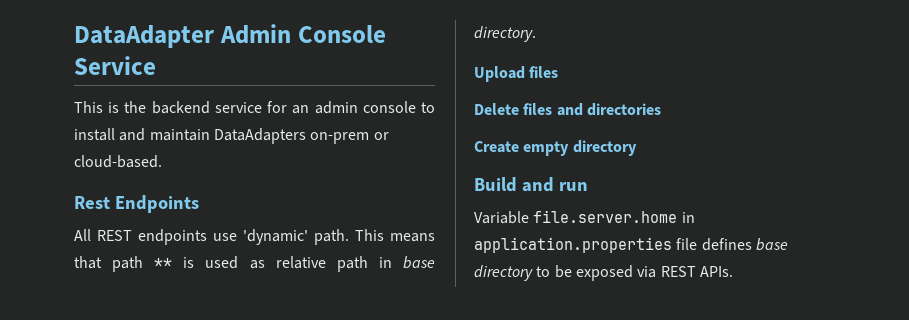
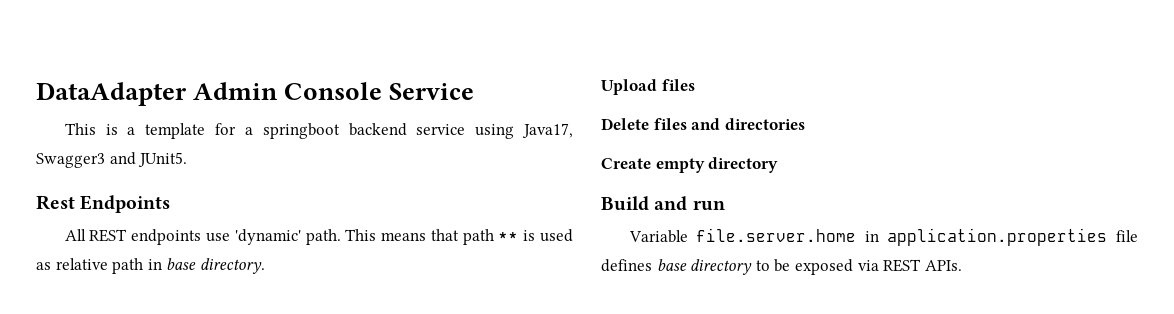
[124,101,436,114] [74,128,389,144] [74,155,162,168] the backend service for an admin console to install and maintain DataAdapters on-prem or cloud-based. -> [127,123,573,139] [36,152,188,168] a template for a springboot backend service using Java17, Swagger3 and JUnit5.

